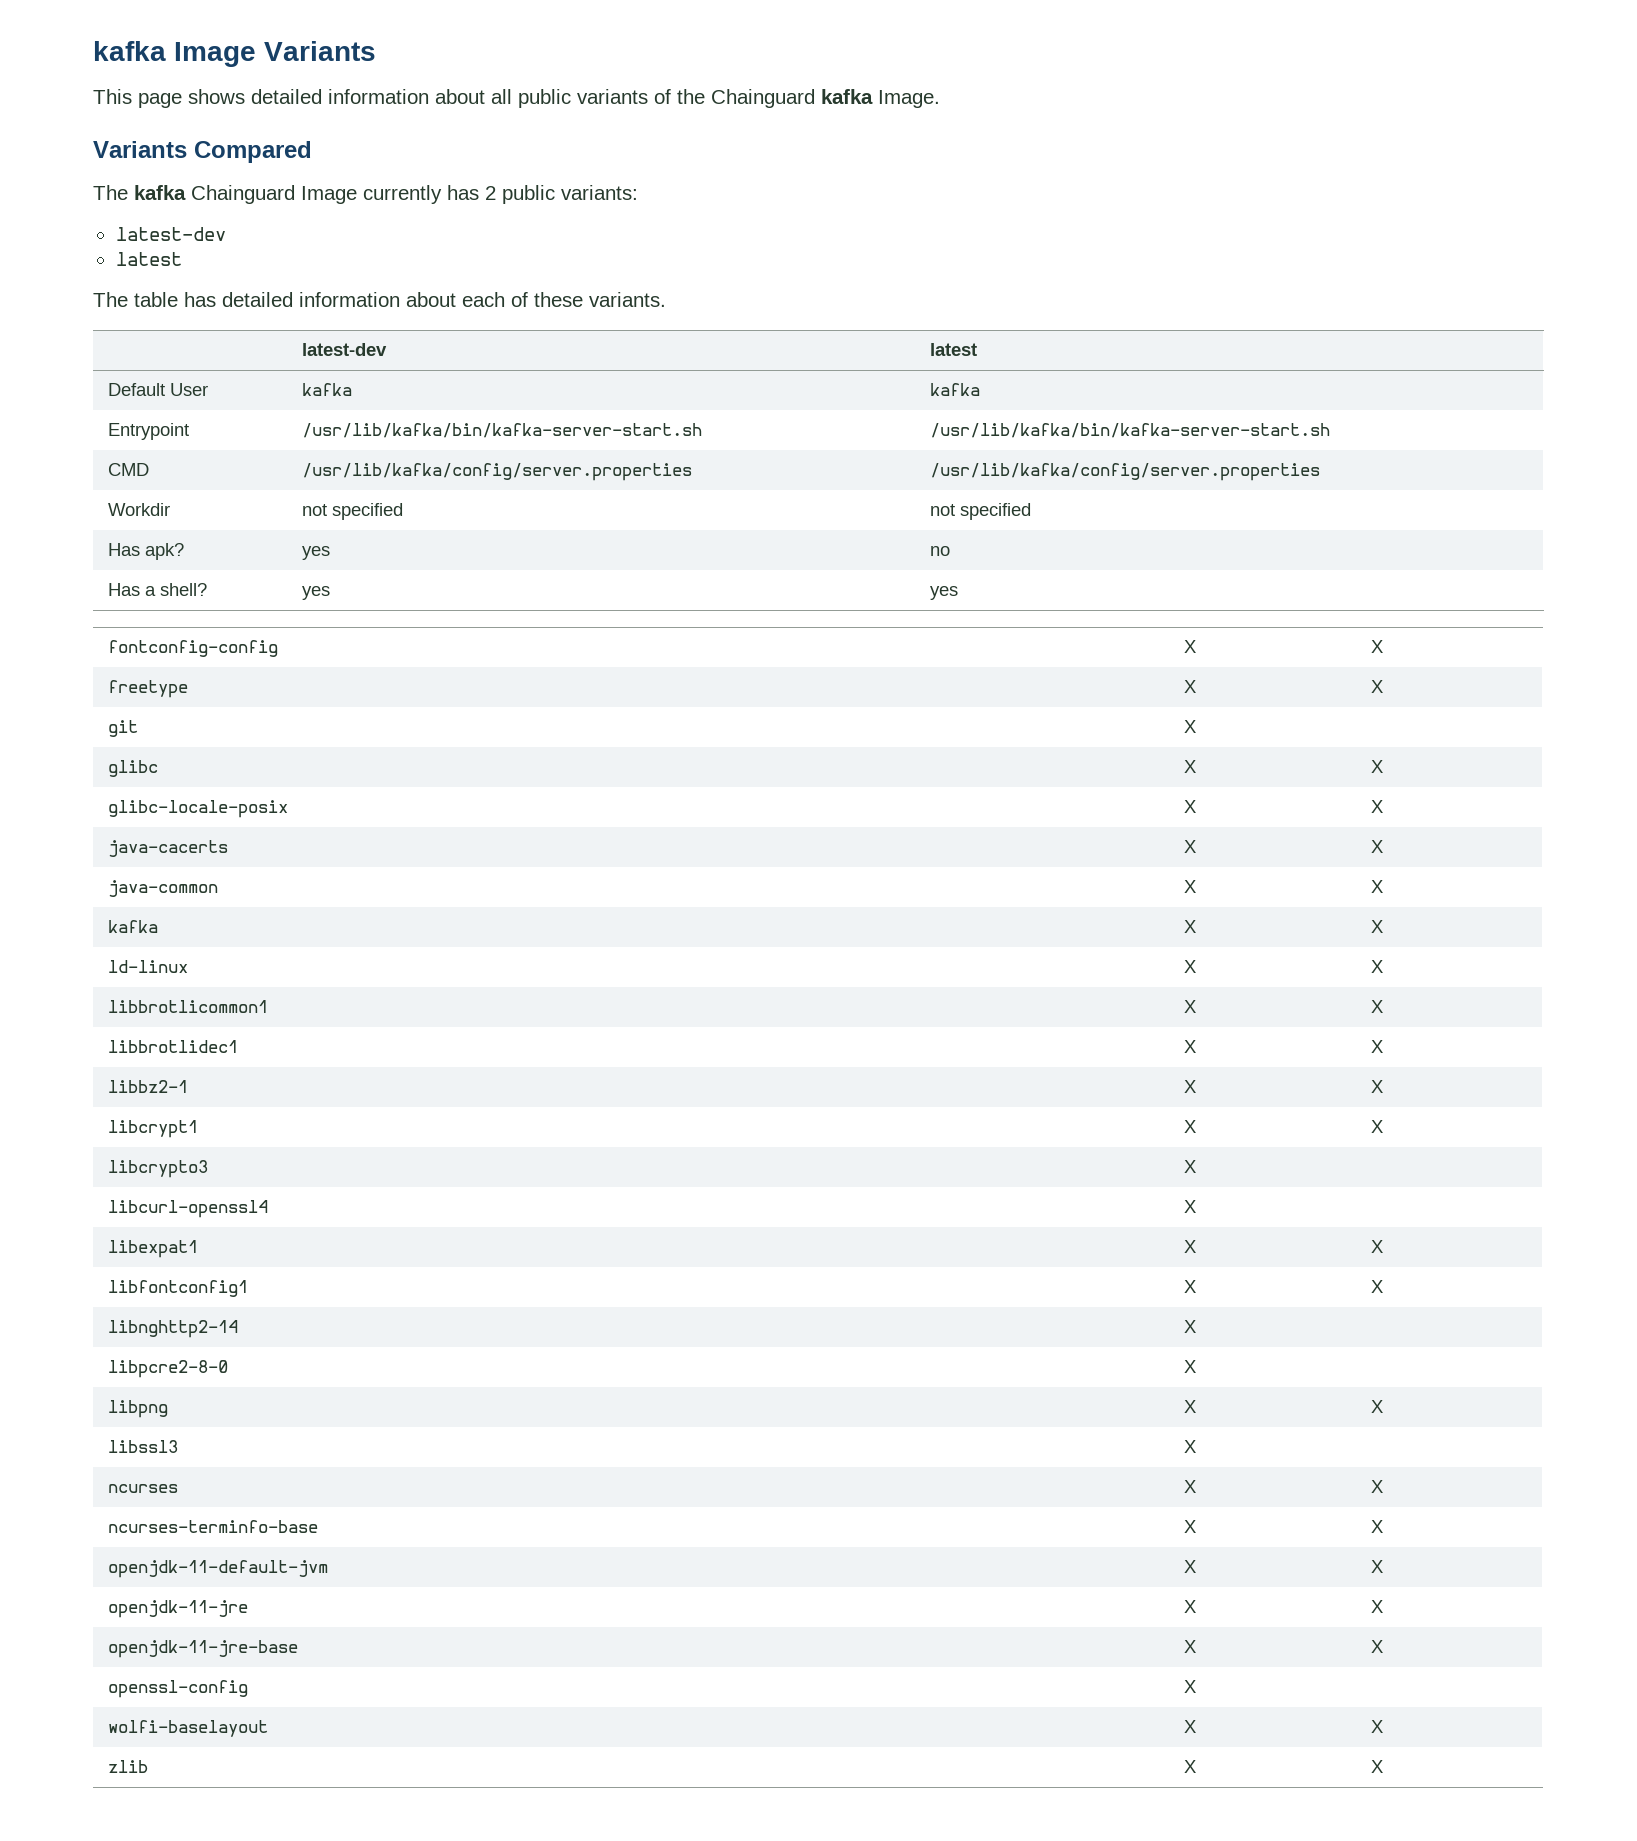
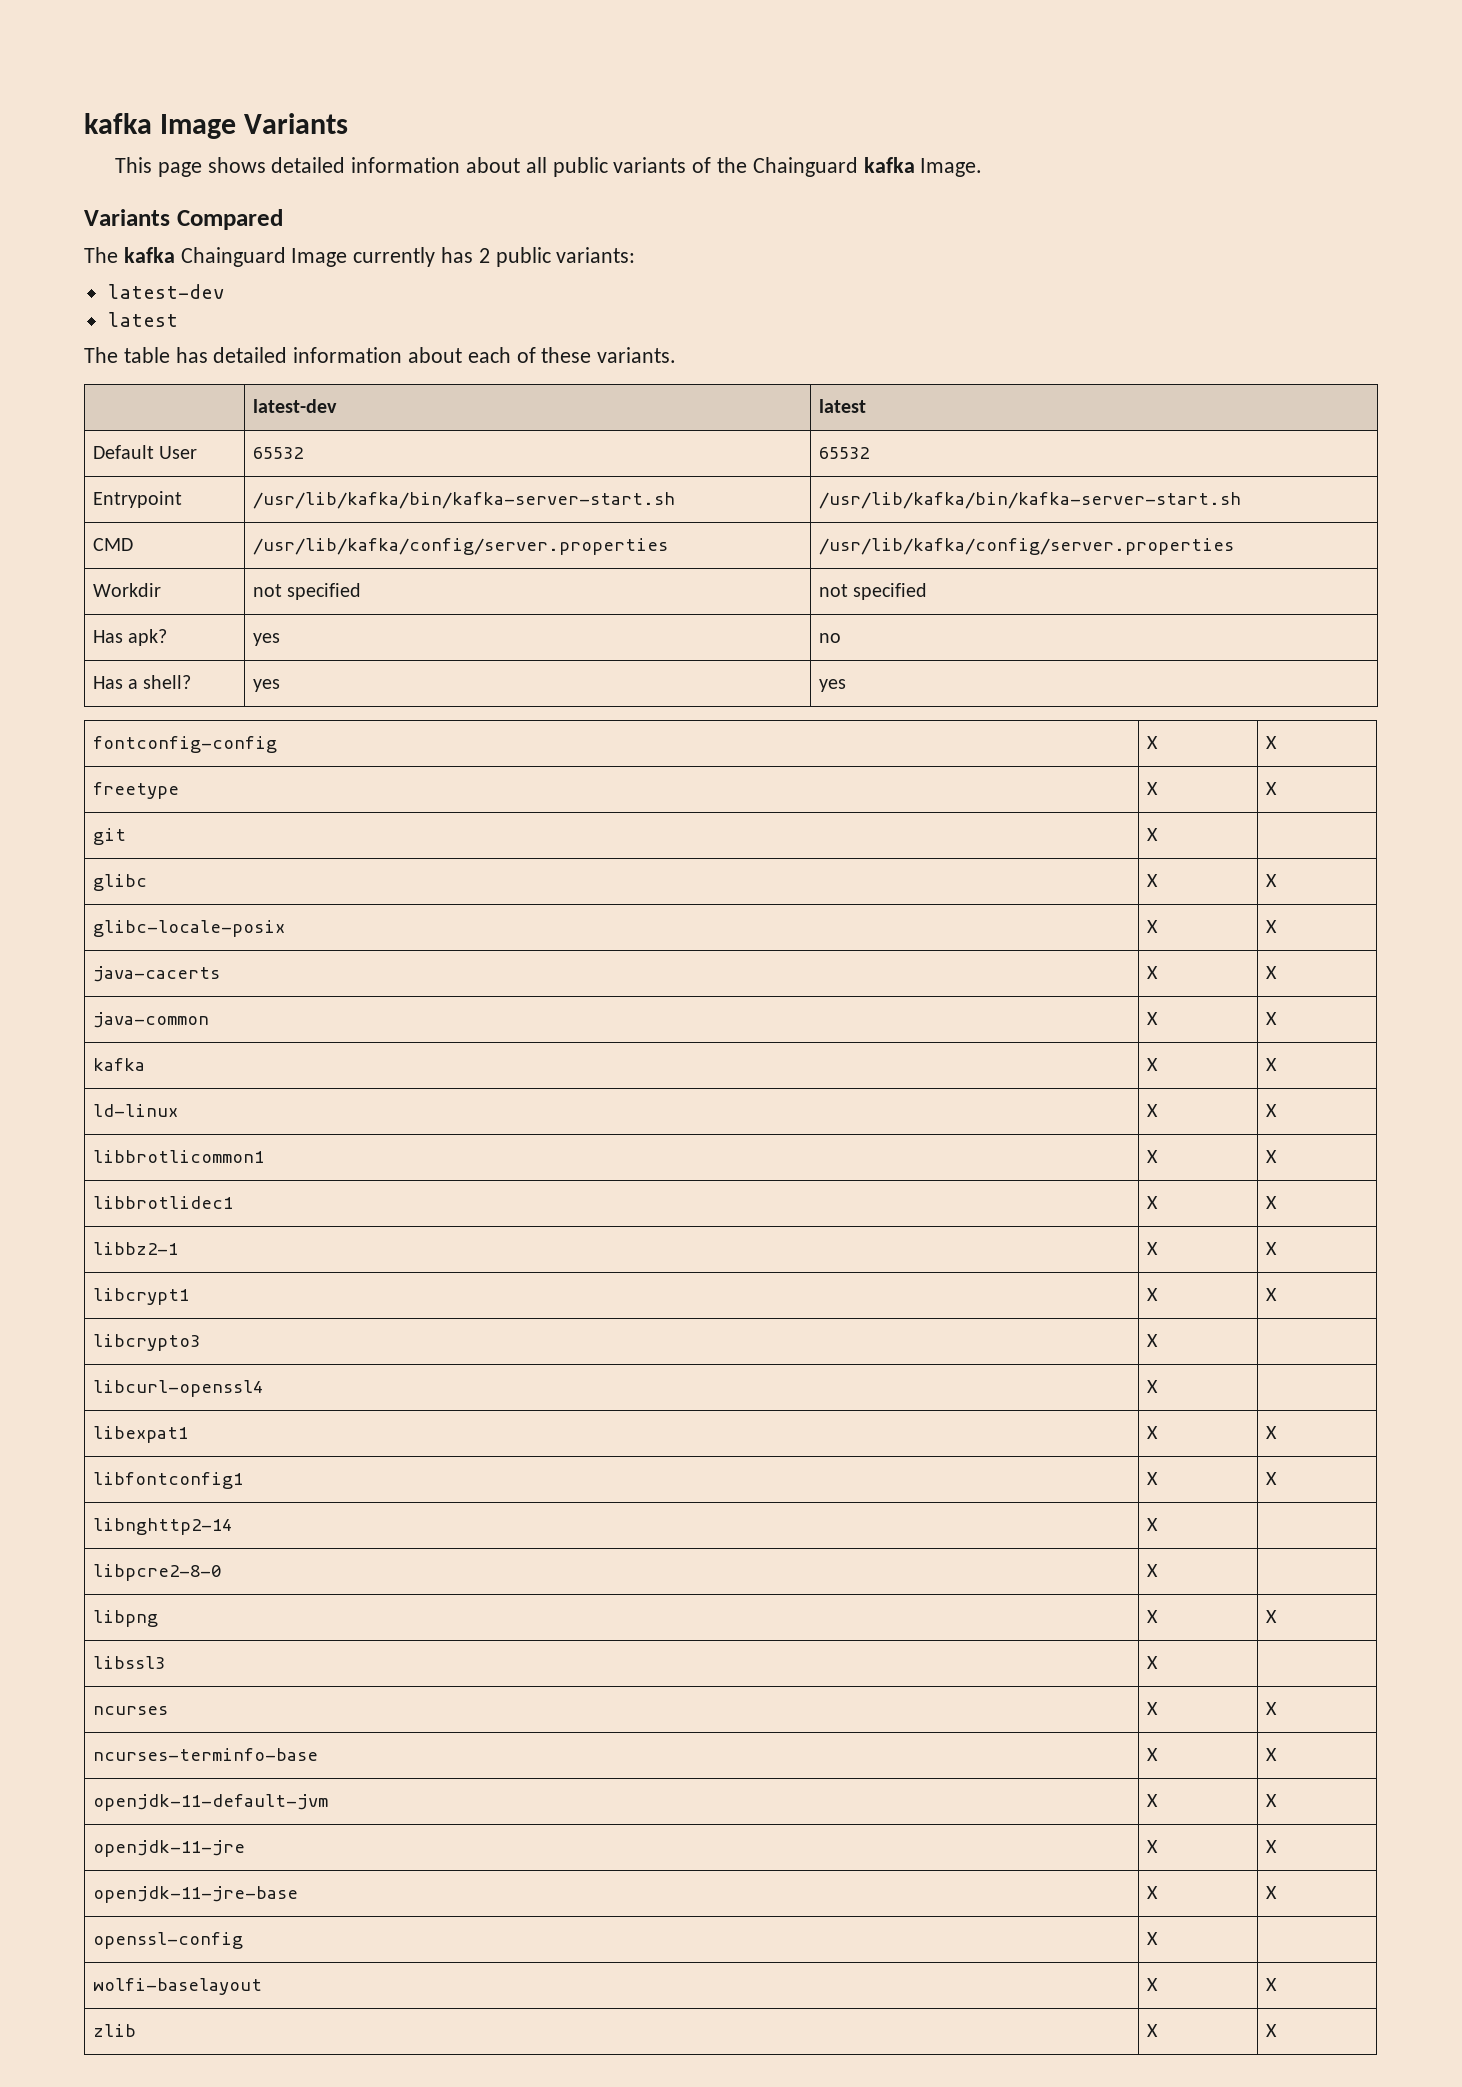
[302,383,353,396] [930,383,981,396] kafka | kafka -> [252,447,303,459] [818,447,869,459] 65532 | 65532

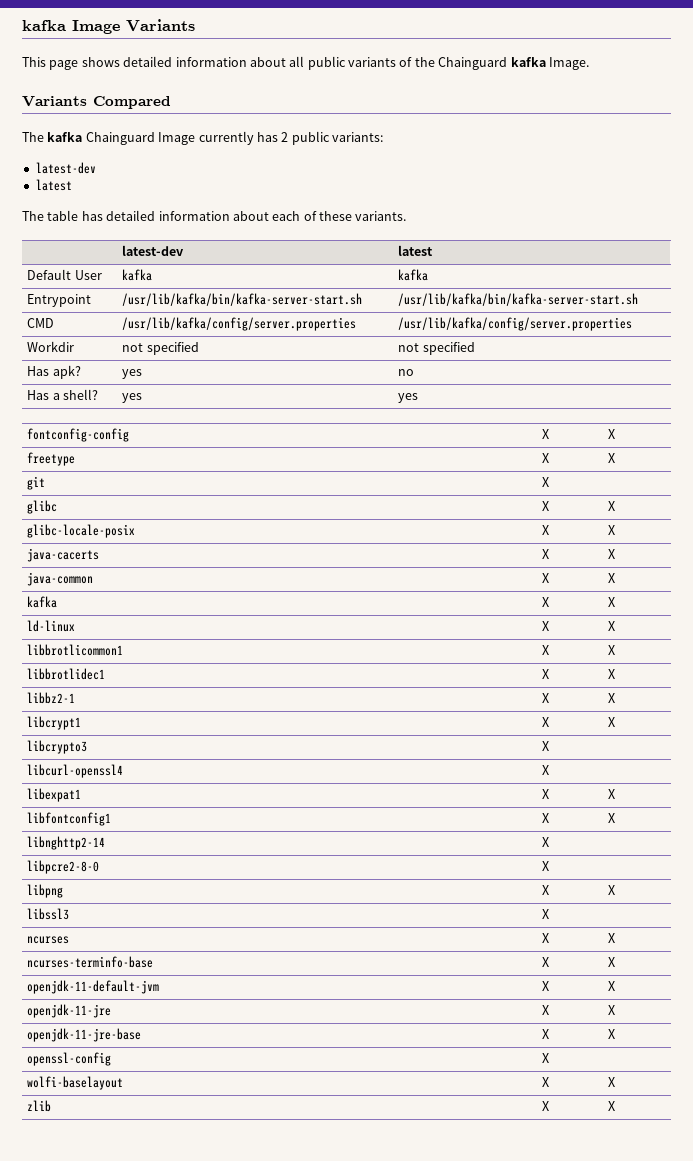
[252,447,303,459] [818,447,869,459] 65532 | 65532 -> [122,269,153,281] [398,269,429,281] kafka | kafka

